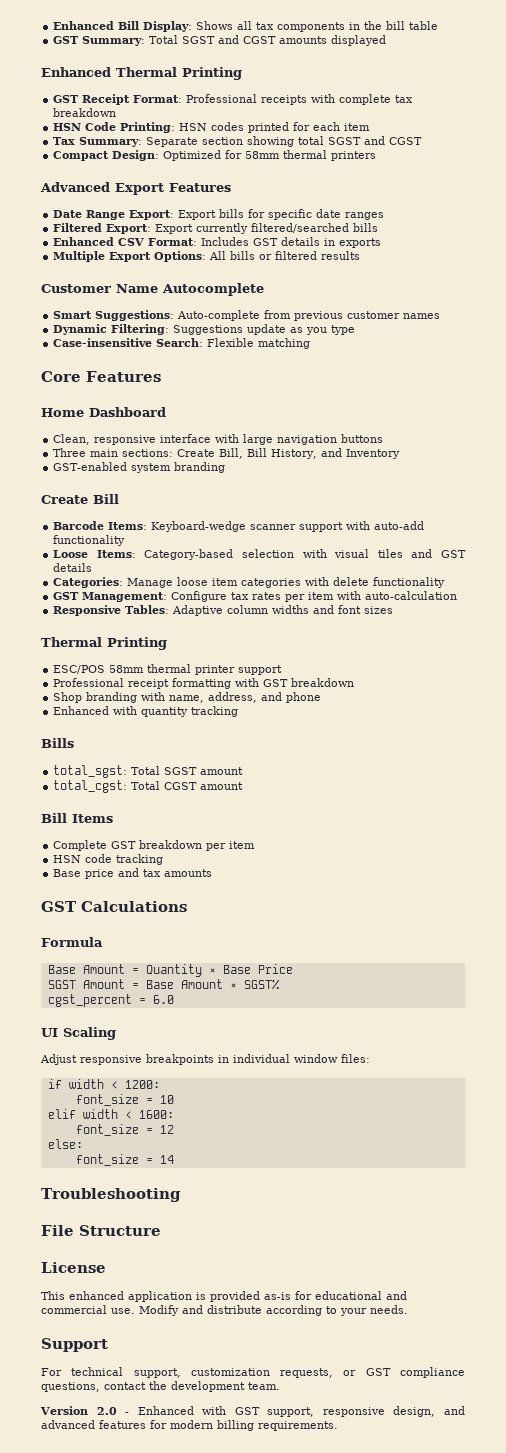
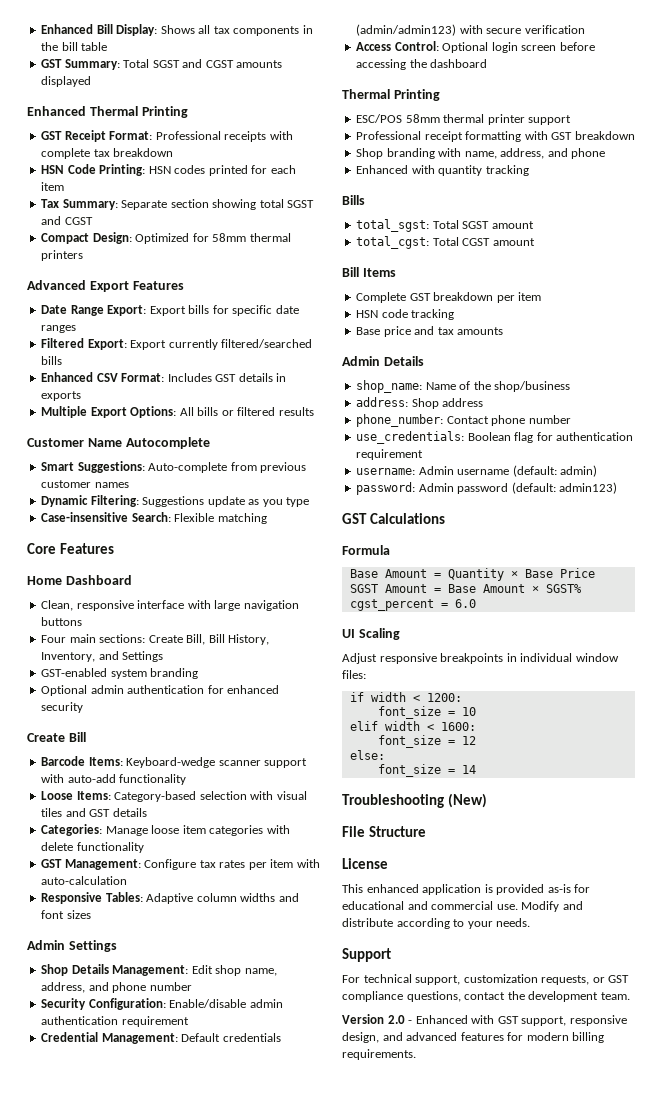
[53,448,87,457] Three -> [41,635,67,643] Four
[321,448,401,459] and Inventory -> [41,651,164,662] Inventory, and Settings
(226, 467) none -> [41,685,280,696] [41,702,84,713] // Optional admin authentication for enhanced security
(394, 610) none -> [27,940,117,952] [41,964,277,976] [41,982,192,993] [41,998,283,1010] [41,1016,189,1027] [41,1032,281,1044] [356,24,585,36] [356,41,595,53] [356,59,488,70] // Admin Settings // Shop Details Management: Edit shop name, address, and phone number // Security Configuration: Enable/disable admin authentication requirement // Credential Management: Default credentials (admin/admin123) with secure verification // Access Control: Optional login screen before accessing the dashboard
(213, 873) none -> [342,356,424,366] [356,380,571,393] [356,397,484,409] [356,414,571,427] [356,431,634,444] [356,449,424,460] [356,465,598,477] [356,482,618,495] // Admin Details // shop_name: Name of the shop/business // address: Shop address // phone_number: Contact phone number // use_credentials: Boolean flag for authentication requirement // username: Admin username (default: admin) // password: Admin password (default: admin123)
(181, 1195) none -> [448,793,488,808] (New)

